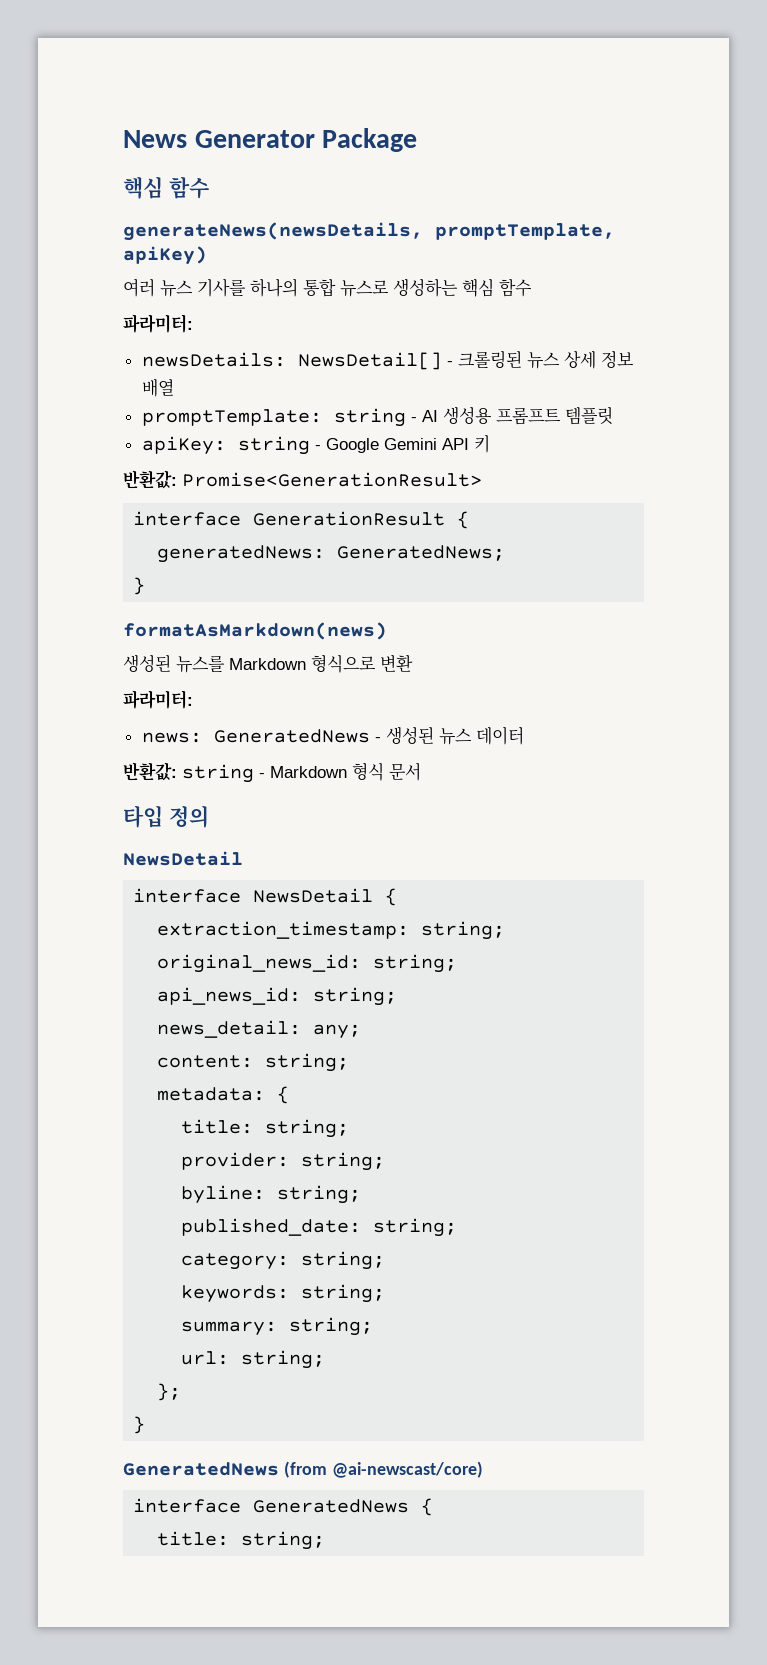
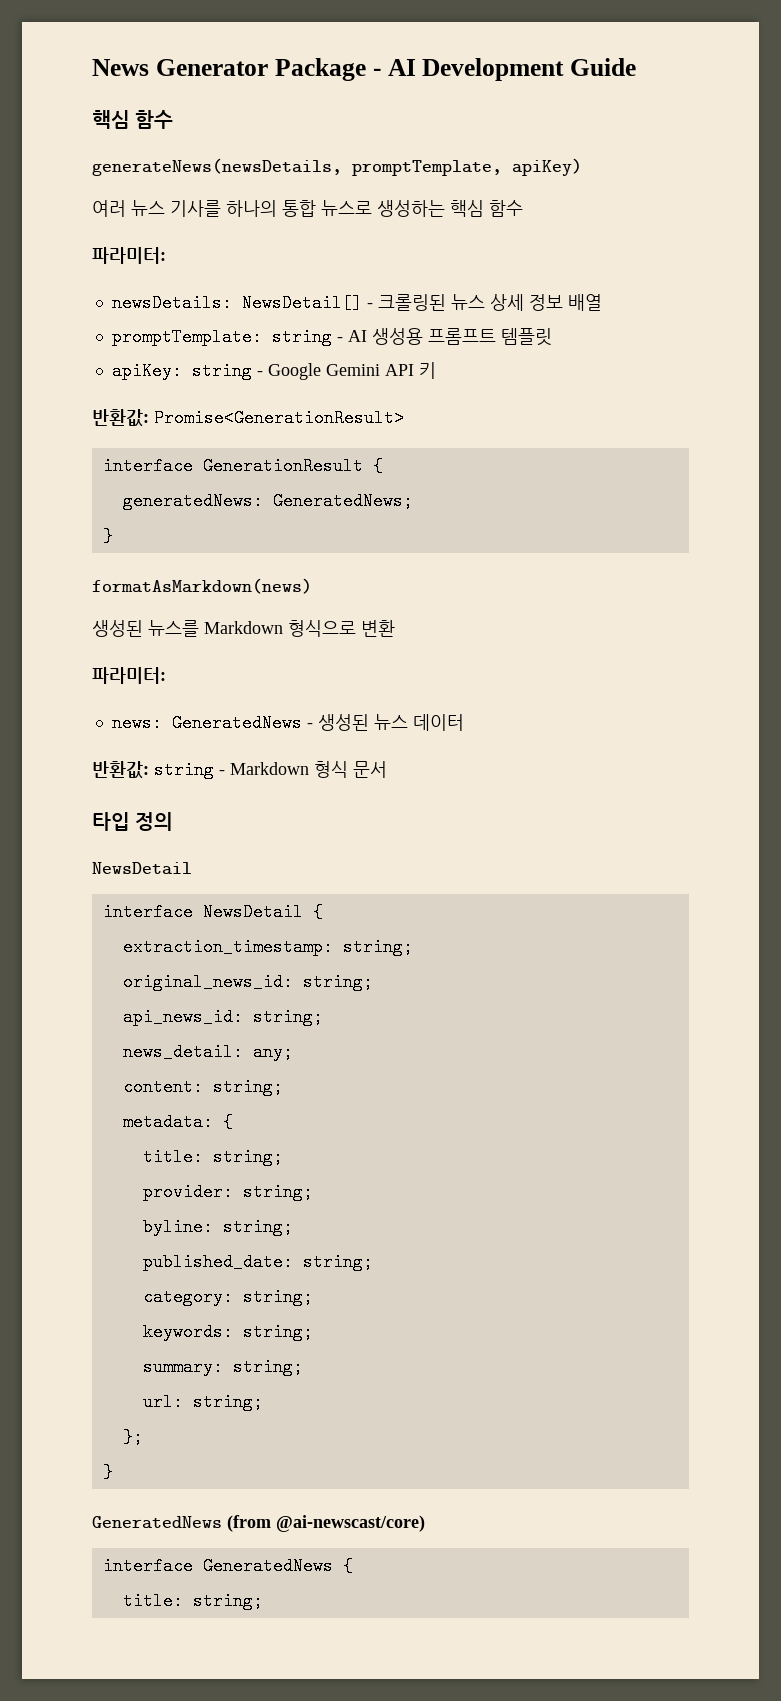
(418, 140) none -> [372,58,637,81] - AI Development Guide

